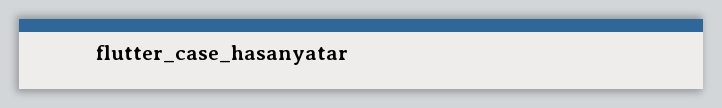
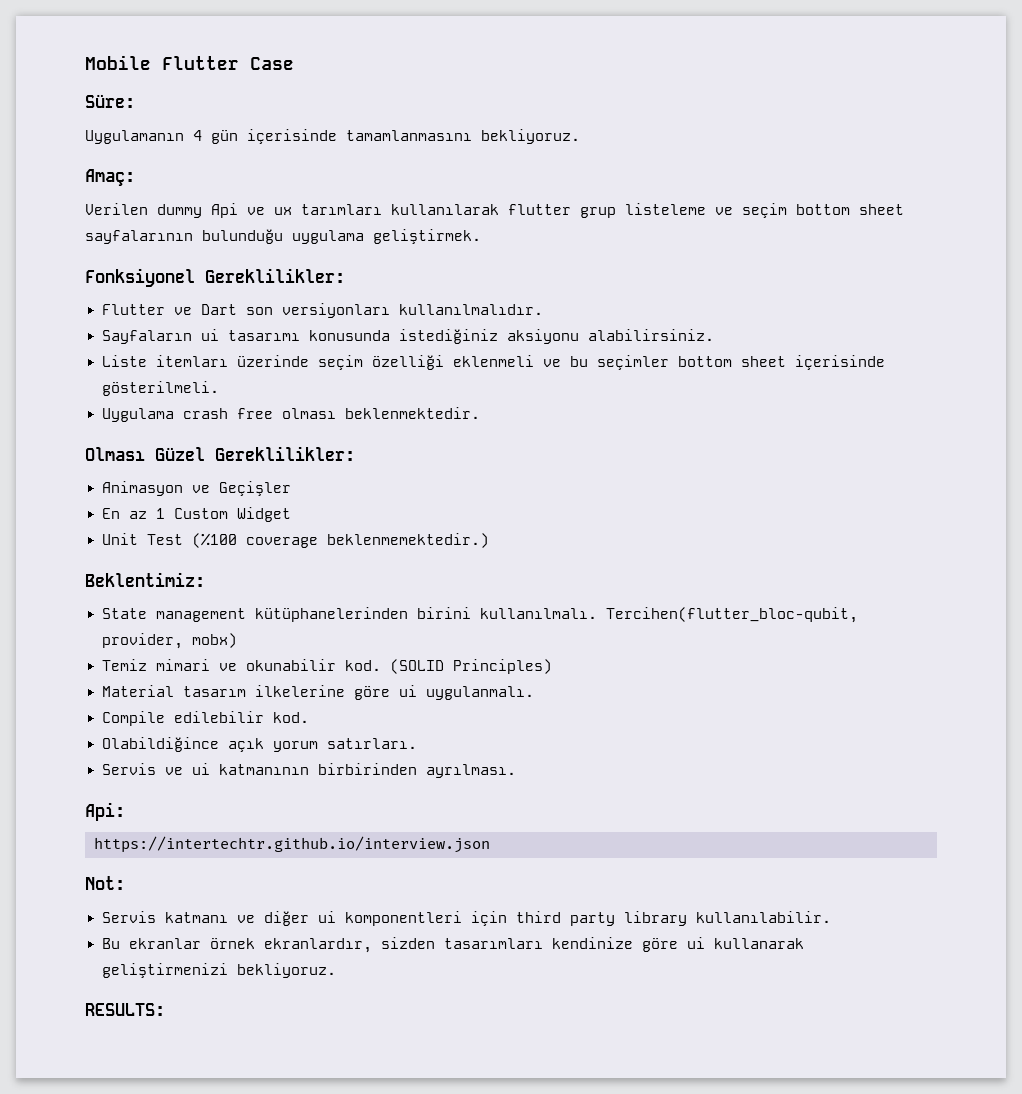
[96,45,348,65] flutter_case_hasanyatar -> [85,55,294,70] [85,94,135,108] [85,129,580,144] [85,169,135,186] [85,203,904,218] [85,229,481,244] [85,268,345,287] [101,303,543,318] [101,329,714,344] [101,355,885,370] [101,381,219,396] [101,407,480,422] [85,446,355,461] [101,481,291,496] [101,507,291,522] [101,533,489,548] [85,572,205,587] [101,607,858,623] [101,633,237,649] [101,659,552,674] [101,685,534,700] [101,711,309,726] [101,737,417,752] [101,763,516,778] [85,802,125,821] [94,836,490,853] [85,876,125,890] [101,911,831,926] [101,937,804,953] [101,963,336,978] [85,1003,165,1016] Mobile Flutter Case // Süre: // Uygulamanın 4 gün içerisinde tamamlanmasını bekliyoruz. // Amaç: // Verilen dummy Api ve ux tarımları kullanılarak flutter grup listeleme ve seçim bottom sheet sayfalarının bulunduğu uygulama geliştirmek. // Fonksiyonel Gereklilikler: // Flutter ve Dart son versiyonları kullanılmalıdır. // Sayfaların ui tasarımı konusunda istediğiniz aksiyonu alabilirsiniz. // Liste itemları üzerinde seçim özelliği eklenmeli ve bu seçimler bottom sheet içerisinde gösterilmeli. // Uygulama crash free olması beklenmektedir. // Olması Güzel Gereklilikler: // Animasyon ve Geçişler // En az 1 Custom Widget // Unit Test (%100 coverage beklenmemektedir.) // Beklentimiz: // State management kütüphanelerinden birini kullanılmalı. Tercihen(flutter_bloc-qubit, provider, mobx) // Temiz mimari ve okunabilir kod. (SOLID Principles) // Material tasarım ilkelerine göre ui uygulanmalı. // Compile edilebilir kod. // Olabildiğince açık yorum satırları. // Servis ve ui katmanının birbirinden ayrılması. // Api: // https://intertechtr.github.io/interview.json // Not: // Servis katmanı ve diğer ui komponentleri için third party library kullanılabilir. // Bu ekranlar örnek ekranlardır, sizden tasarımları kendinize göre ui kullanarak geliştirmenizi bekliyoruz. // RESULTS:

